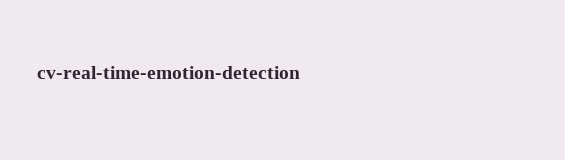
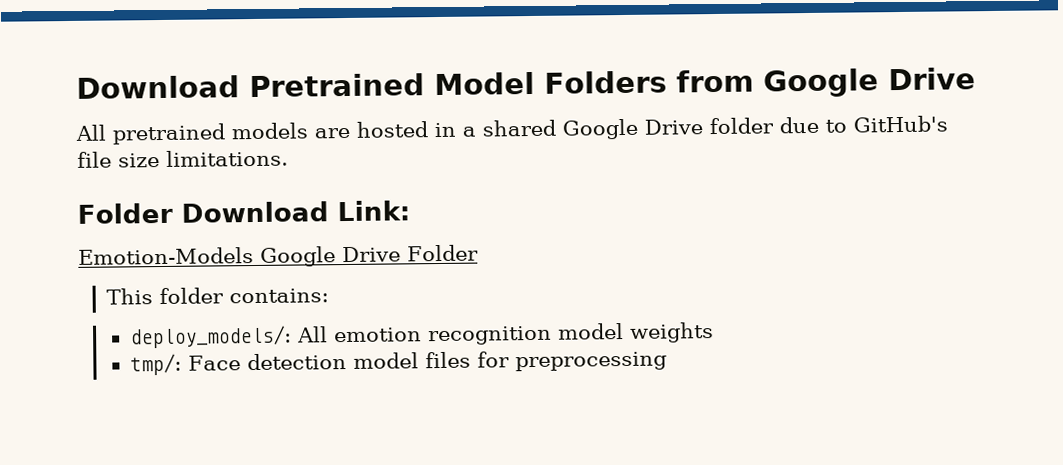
[37,66,300,79] cv-real-time-emotion-detection -> [76,67,976,99] [75,115,948,145] [77,149,289,168] [77,200,410,224] [78,244,479,267] [106,287,330,305] [129,322,714,349] [129,351,667,376] Download Pretrained Model Folders from Google Drive // All pretrained models are hosted in a shared Google Drive folder due to GitHub's file size limitations. // Folder Download Link: // Emotion-Models Google Drive Folder // This folder contains: // deploy_models/: All emotion recognition model weights // tmp/: Face detection model files for preprocessing

